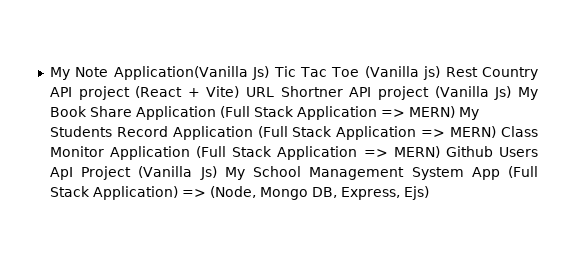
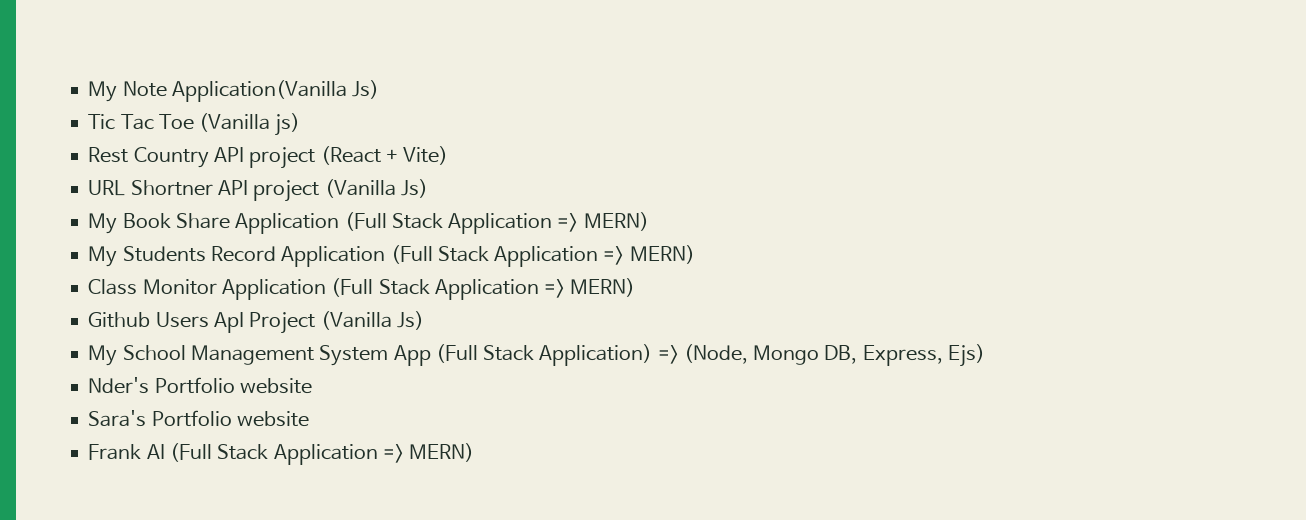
(270, 73) none -> (380, 89) //
(441, 73) none -> (301, 124) //
(240, 92) none -> (449, 155) //
(512, 93) none -> (428, 188) //
(455, 112) none -> (649, 221) //
(497, 132) none -> (695, 254) //
(440, 152) none -> (636, 287) //
(217, 173) none -> (424, 320) //
(429, 193) none -> [88,377,312,394] [88,410,309,427] [88,443,475,465] // Nder's Portfolio website // Sara's Portfolio website // Frank AI (Full Stack Application => MERN)

